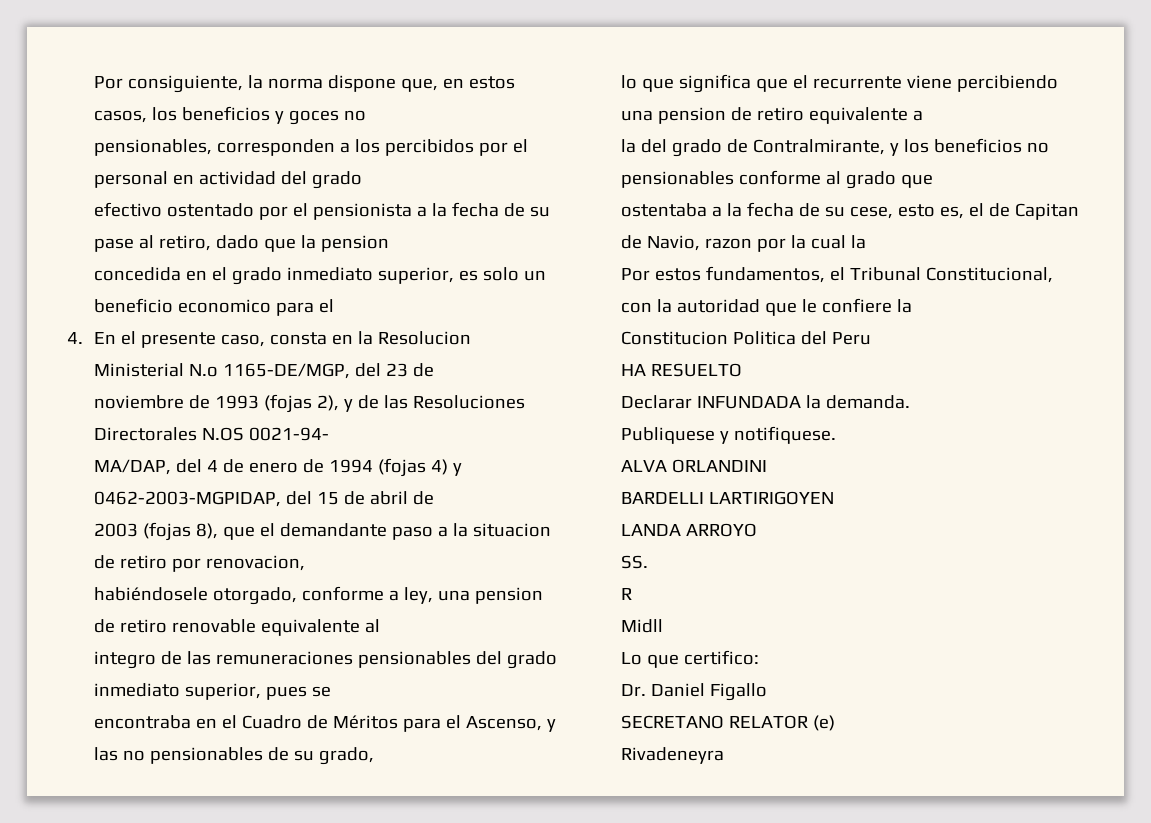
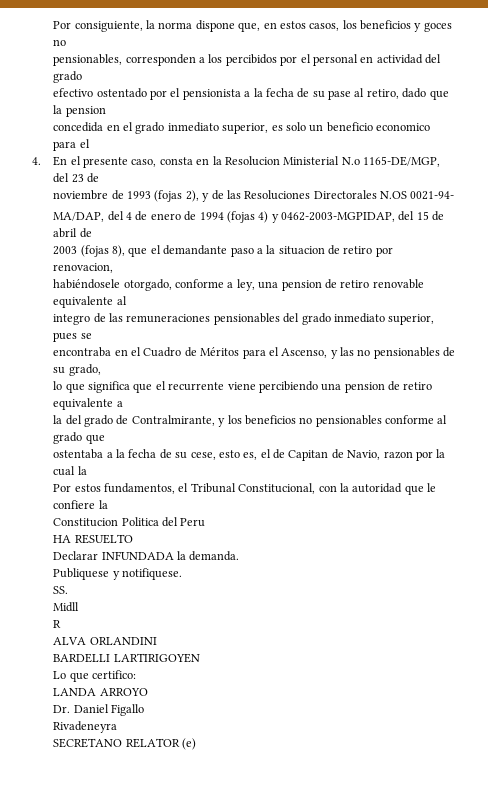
(836, 435) none -> [53,586,69,594] [53,602,80,612] [53,620,62,628] // SS. // Midll // R
[620,523,757,537] [620,555,648,569] [620,588,632,600] [620,619,663,633] // LANDA ARROYO // SS. // R // Midll -> (200, 658) none
(759, 657) none -> [53,688,148,696] // LANDA ARROYO
(767, 692) none -> [53,721,118,733] // Rivadeneyra
[620,747,724,764] // Rivadeneyra -> (197, 744) none

